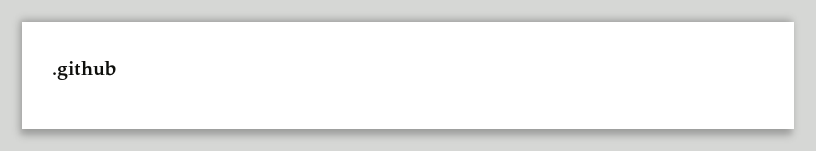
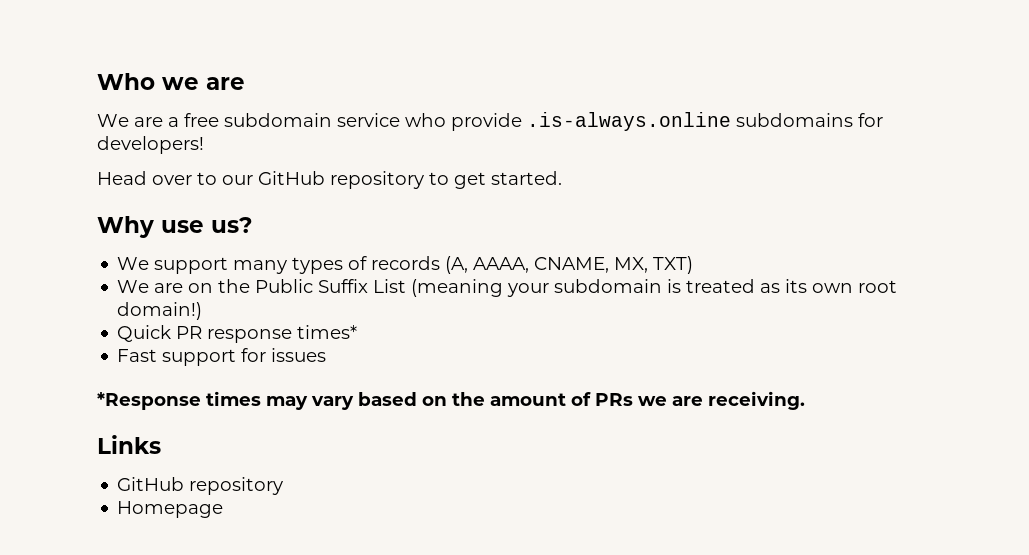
[52,61,116,80] .github -> [97,73,245,90] [97,112,883,131] [97,136,204,154] [97,171,562,189] [97,216,253,238] [117,256,694,274] [117,279,898,297] [117,302,203,320] [117,325,358,343] [117,348,327,366] [97,391,805,410] [97,435,161,454] [117,477,284,495] [117,501,224,518] Who we are // We are a free subdomain service who provide .is-always.online subdomains for developers! // Head over to our GitHub repository to get started. // Why use us? // We support many types of records (A, AAAA, CNAME, MX, TXT) // We are on the Public Suffix List (meaning your subdomain is treated as its own root domain!) // Quick PR response times* // Fast support for issues // *Response times may vary based on the amount of PRs we are receiving. // Links // GitHub repository // Homepage

